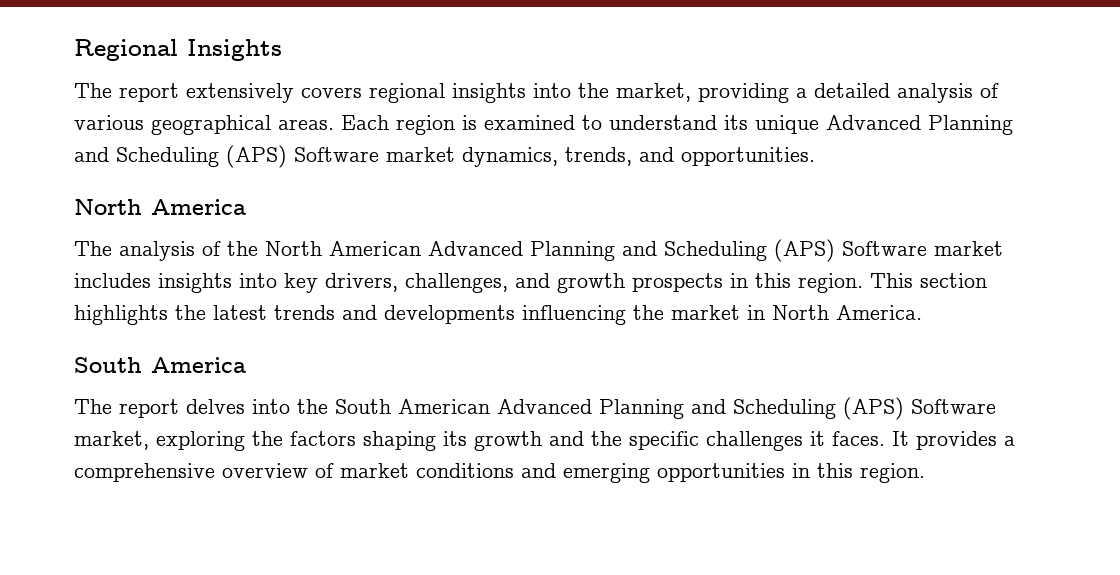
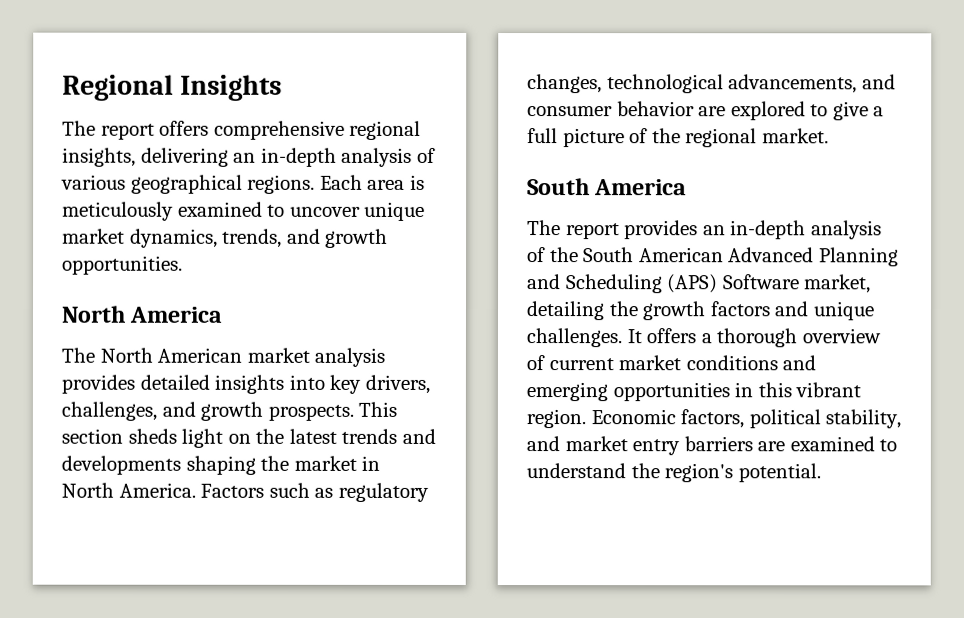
[186,83,999,103] [74,115,1013,135] [74,145,379,168] extensively covers regional insights into the market, providing a detailed analysis of various geographical areas. Each region is examined to understand its unique Advanced Planning and Scheduling (APS) Software -> [159,120,422,140] [62,147,436,167] [61,174,425,194] [62,201,426,221] offers comprehensive regional insights, delivering an in-depth analysis of various geographical regions. Each area is meticulously examined to uncover unique
(674, 154) none -> [325,228,389,248] growth
[119,239,1003,262] [74,273,151,288] analysis of the North American Advanced Planning and Scheduling (APS) Software market includes -> [99,347,386,367] [61,374,210,394] North American market analysis provides detailed
[632,273,987,293] [74,305,168,325] prospects in this region. This section highlights -> [267,401,398,421] [61,428,251,448] prospects. This section sheds light on
[522,305,626,325] influencing -> [185,455,256,475] shaping
(922, 312) none -> [200,482,429,502] [527,74,896,94] [527,101,885,121] [527,128,829,148] Factors such as regulatory changes, technological advancements, and consumer behavior are explored to give a full picture of the regional market.
[186,399,290,414] delves into -> [624,220,882,240] [527,247,546,263] provides an in-depth analysis of
[156,431,1015,451] [74,463,215,482] exploring the factors shaping its growth and the specific challenges it faces. It provides a comprehensive -> [526,301,875,321] [526,328,798,348] detailing the growth factors and unique challenges. It offers a thorough
(334, 470) none -> [548,358,614,371] current
[860,463,925,483] region. -> [795,382,862,398] [526,409,902,429] [526,436,898,456] [526,463,821,483] vibrant region. Economic factors, political stability, and market entry barriers are examined to understand the region's potential.

